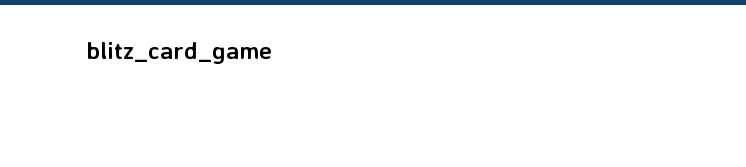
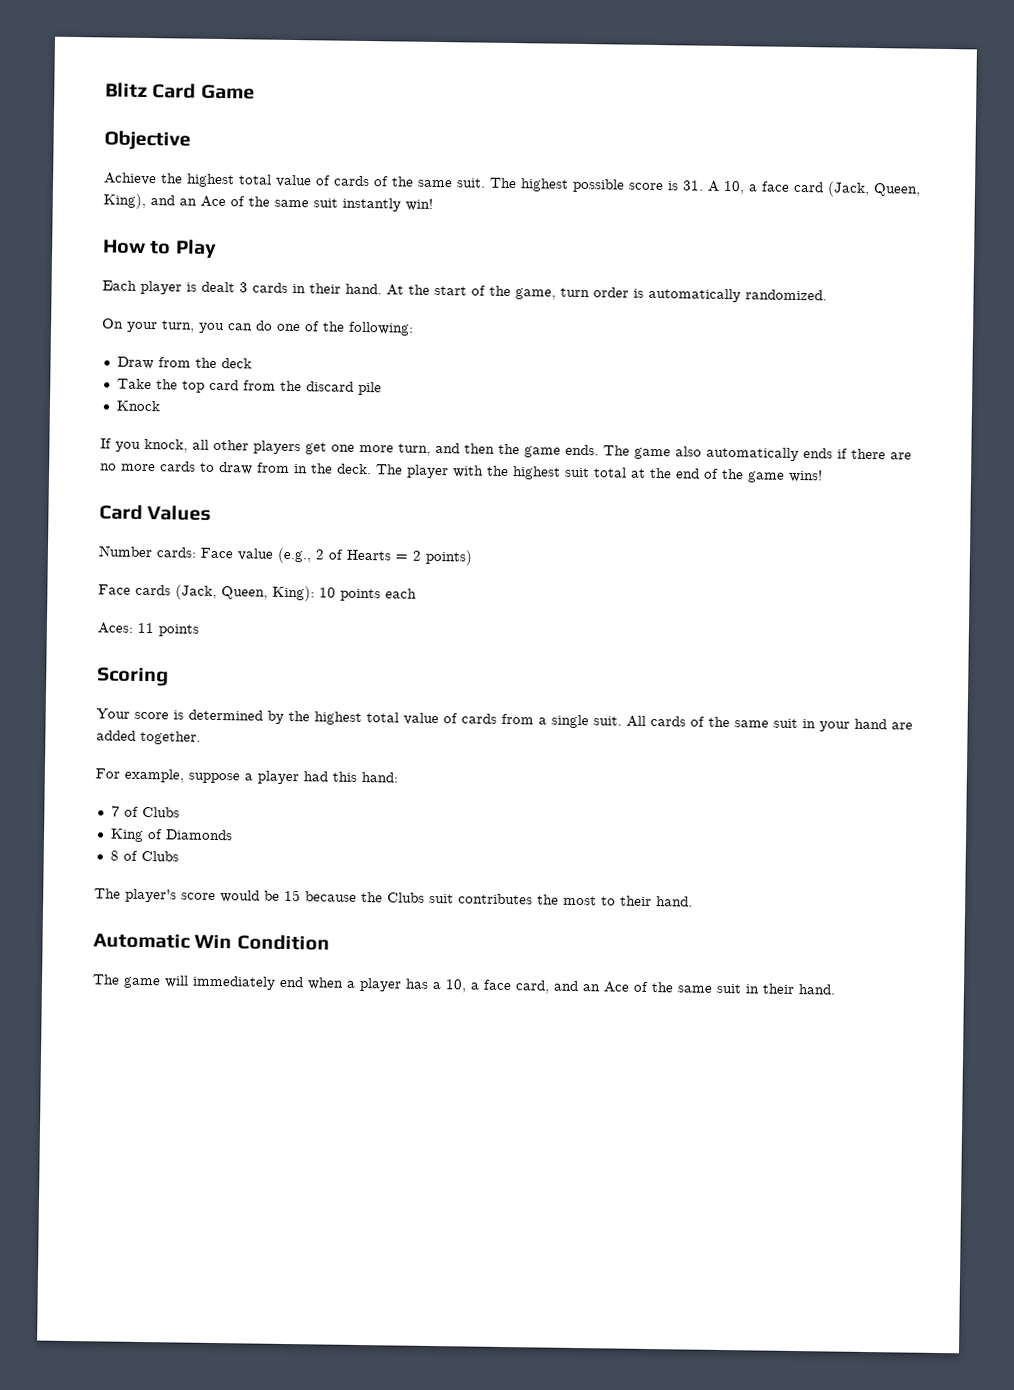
[86,42,272,64] blitz_card_game -> [105,82,255,100] [104,130,191,151] [104,172,921,197] [103,193,433,212] [103,239,217,259] [102,280,827,303] [102,318,414,336] [116,356,252,370] [116,378,382,396] [115,400,161,412] [100,438,912,461] [100,461,823,483] [99,504,212,521] [98,545,472,566] [98,584,417,602] [97,622,199,637] [97,667,169,687] [96,708,913,732] [96,730,201,745] [95,768,398,785] [110,805,180,818] [109,828,233,842] [109,850,179,862] [94,888,693,907] [93,933,330,951] [92,974,836,995] Blitz Card Game // Objective // Achieve the highest total value of cards of the same suit. The highest possible score is 31. A 10, a face card (Jack, Queen, King), and an Ace of the same suit instantly win! // How to Play // Each player is dealt 3 cards in their hand. At the start of the game, turn order is automatically randomized. // On your turn, you can do one of the following: // Draw from the deck // Take the top card from the discard pile // Knock // If you knock, all other players get one more turn, and then the game ends. The game also automatically ends if there are no more cards to draw from in the deck. The player with the highest suit total at the end of the game wins! // Card Values // Number cards: Face value (e.g., 2 of Hearts = 2 points) // Face cards (Jack, Queen, King): 10 points each // Aces: 11 points // Scoring // Your score is determined by the highest total value of cards from a single suit. All cards of the same suit in your hand are added together. // For example, suppose a player had this hand: // 7 of Clubs // King of Diamonds // 8 of Clubs // The player's score would be 15 because the Clubs suit contributes the most to their hand. // Automatic Win Condition // The game will immediately end when a player has a 10, a face card, and an Ace of the same suit in their hand.

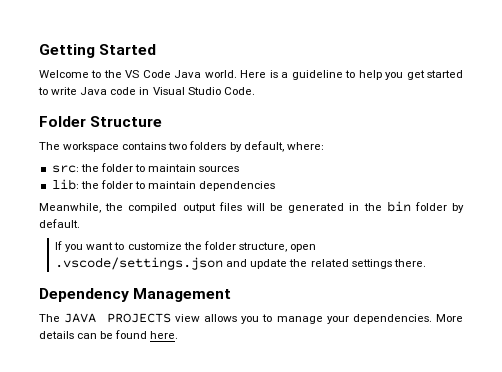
[105,82,255,100] [104,130,191,151] [104,172,921,197] [103,193,433,212] [103,239,217,259] [102,280,827,303] [102,318,414,336] [116,356,252,370] [116,378,382,396] [115,400,161,412] [100,438,912,461] [100,461,823,483] [99,504,212,521] [98,545,472,566] [98,584,417,602] [97,622,199,637] [97,667,169,687] [96,708,913,732] [96,730,201,745] [95,768,398,785] [110,805,180,818] [109,828,233,842] [109,850,179,862] [94,888,693,907] [93,933,330,951] [92,974,836,995] Blitz Card Game // Objective // Achieve the highest total value of cards of the same suit. The highest possible score is 31. A 10, a face card (Jack, Queen, King), and an Ace of the same suit instantly win! // How to Play // Each player is dealt 3 cards in their hand. At the start of the game, turn order is automatically randomized. // On your turn, you can do one of the following: // Draw from the deck // Take the top card from the discard pile // Knock // If you knock, all other players get one more turn, and then the game ends. The game also automatically ends if there are no more cards to draw from in the deck. The player with the highest suit total at the end of the game wins! // Card Values // Number cards: Face value (e.g., 2 of Hearts = 2 points) // Face cards (Jack, Queen, King): 10 points each // Aces: 11 points // Scoring // Your score is determined by the highest total value of cards from a single suit. All cards of the same suit in your hand are added together. // For example, suppose a player had this hand: // 7 of Clubs // King of Diamonds // 8 of Clubs // The player's score would be 15 because the Clubs suit contributes the most to their hand. // Automatic Win Condition // The game will immediately end when a player has a 10, a face card, and an Ace of the same suit in their hand. -> [39,44,157,58] [39,70,463,80] [38,87,255,95] [39,116,163,127] [39,141,324,152] [51,163,240,173] [51,179,276,191] [39,201,465,213] [39,219,80,228] [55,241,316,252] [55,257,426,270] [39,288,232,302] [39,313,463,324] [39,330,179,339] Getting Started // Welcome to the VS Code Java world. Here is a guideline to help you get started to write Java code in Visual Studio Code. // Folder Structure // The workspace contains two folders by default, where: // src: the folder to maintain sources // lib: the folder to maintain dependencies // Meanwhile, the compiled output files will be generated in the bin folder by default. // If you want to customize the folder structure, open .vscode/settings.json and update the related settings there. // Dependency Management // The JAVA PROJECTS view allows you to manage your dependencies. More details can be found here.

